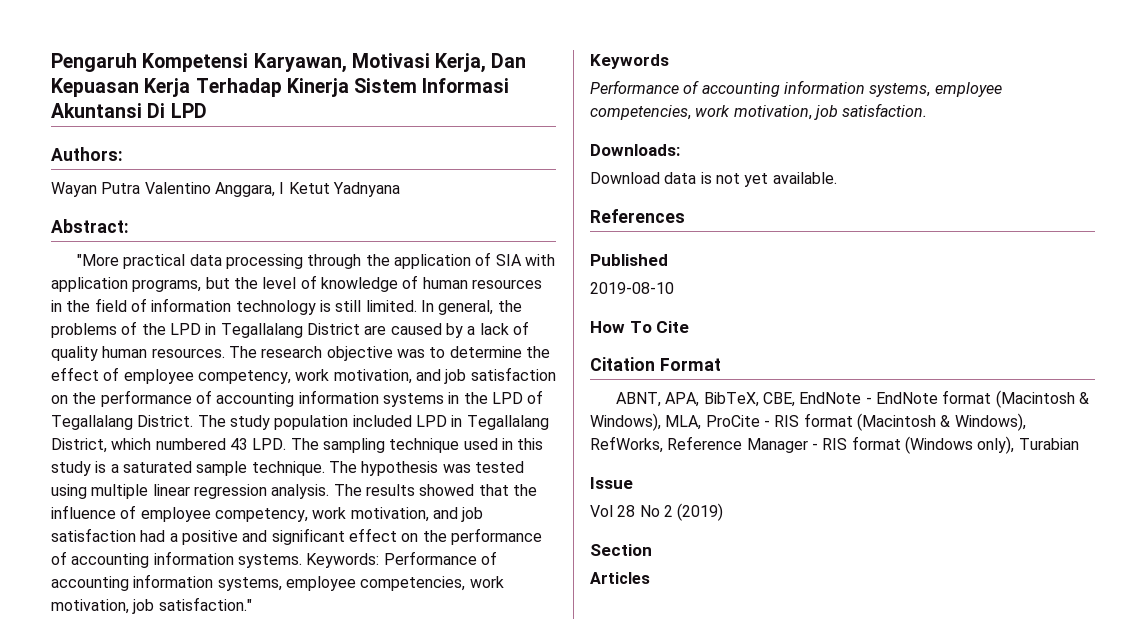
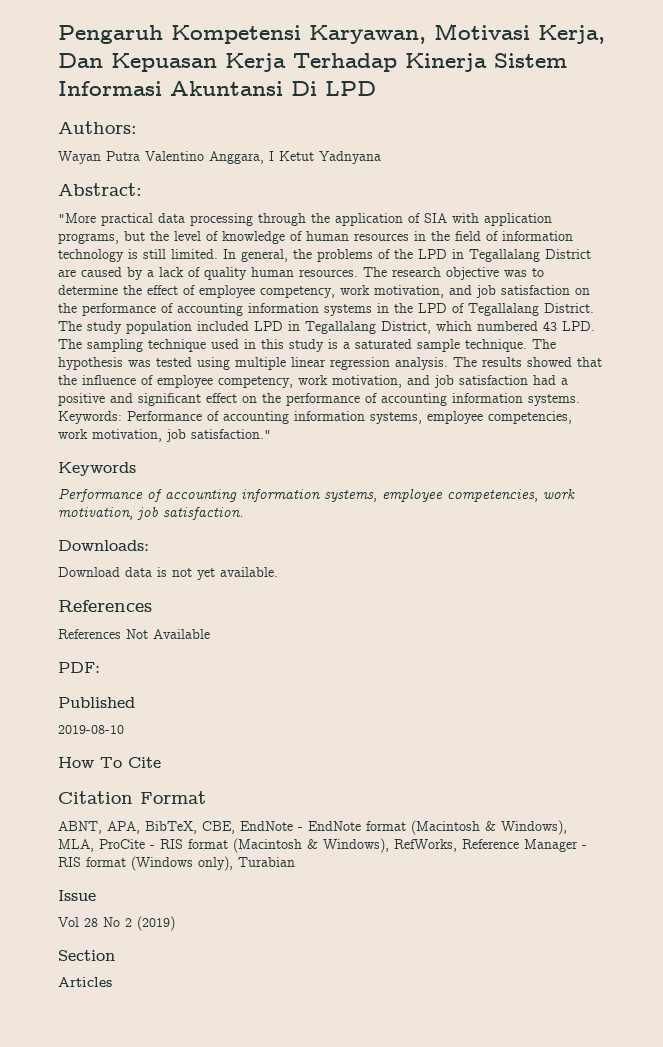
(685, 216) none -> [58,629,210,639] [58,662,100,673] // References Not Available // PDF:

